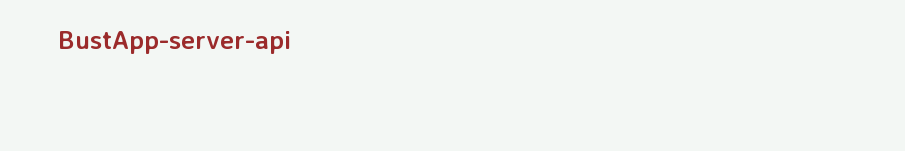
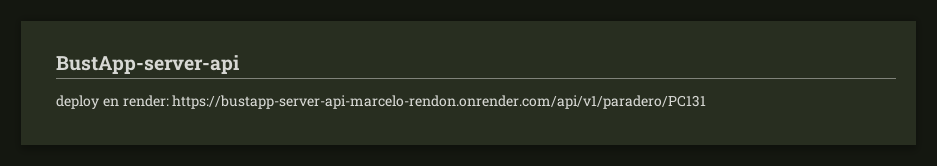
(291, 42) none -> [56,95,707,109] // deploy en render: https://bustapp-server-api-marcelo-rendon.onrender.com/api/v1/paradero/PC131

